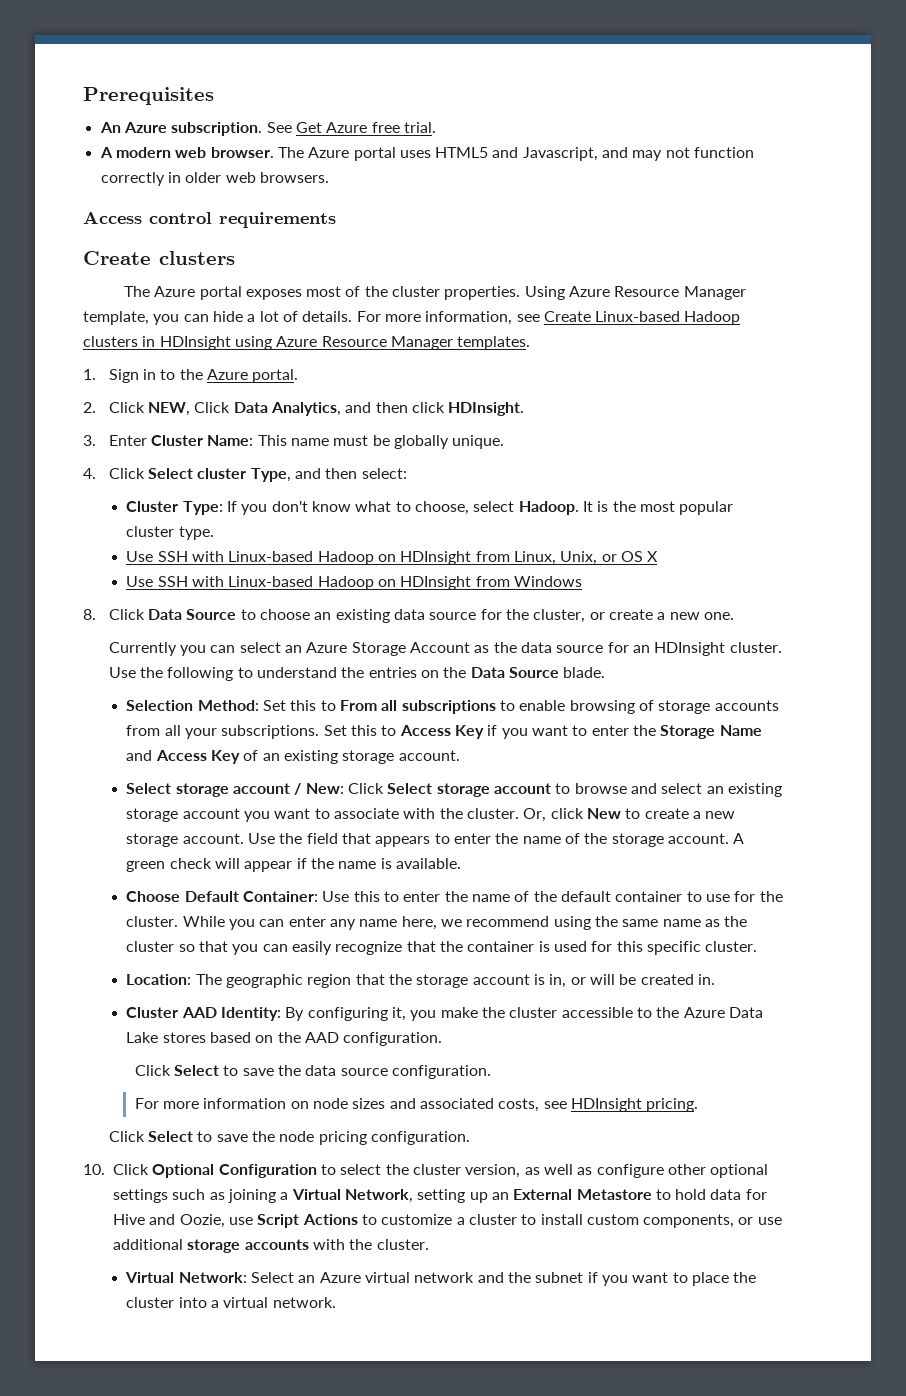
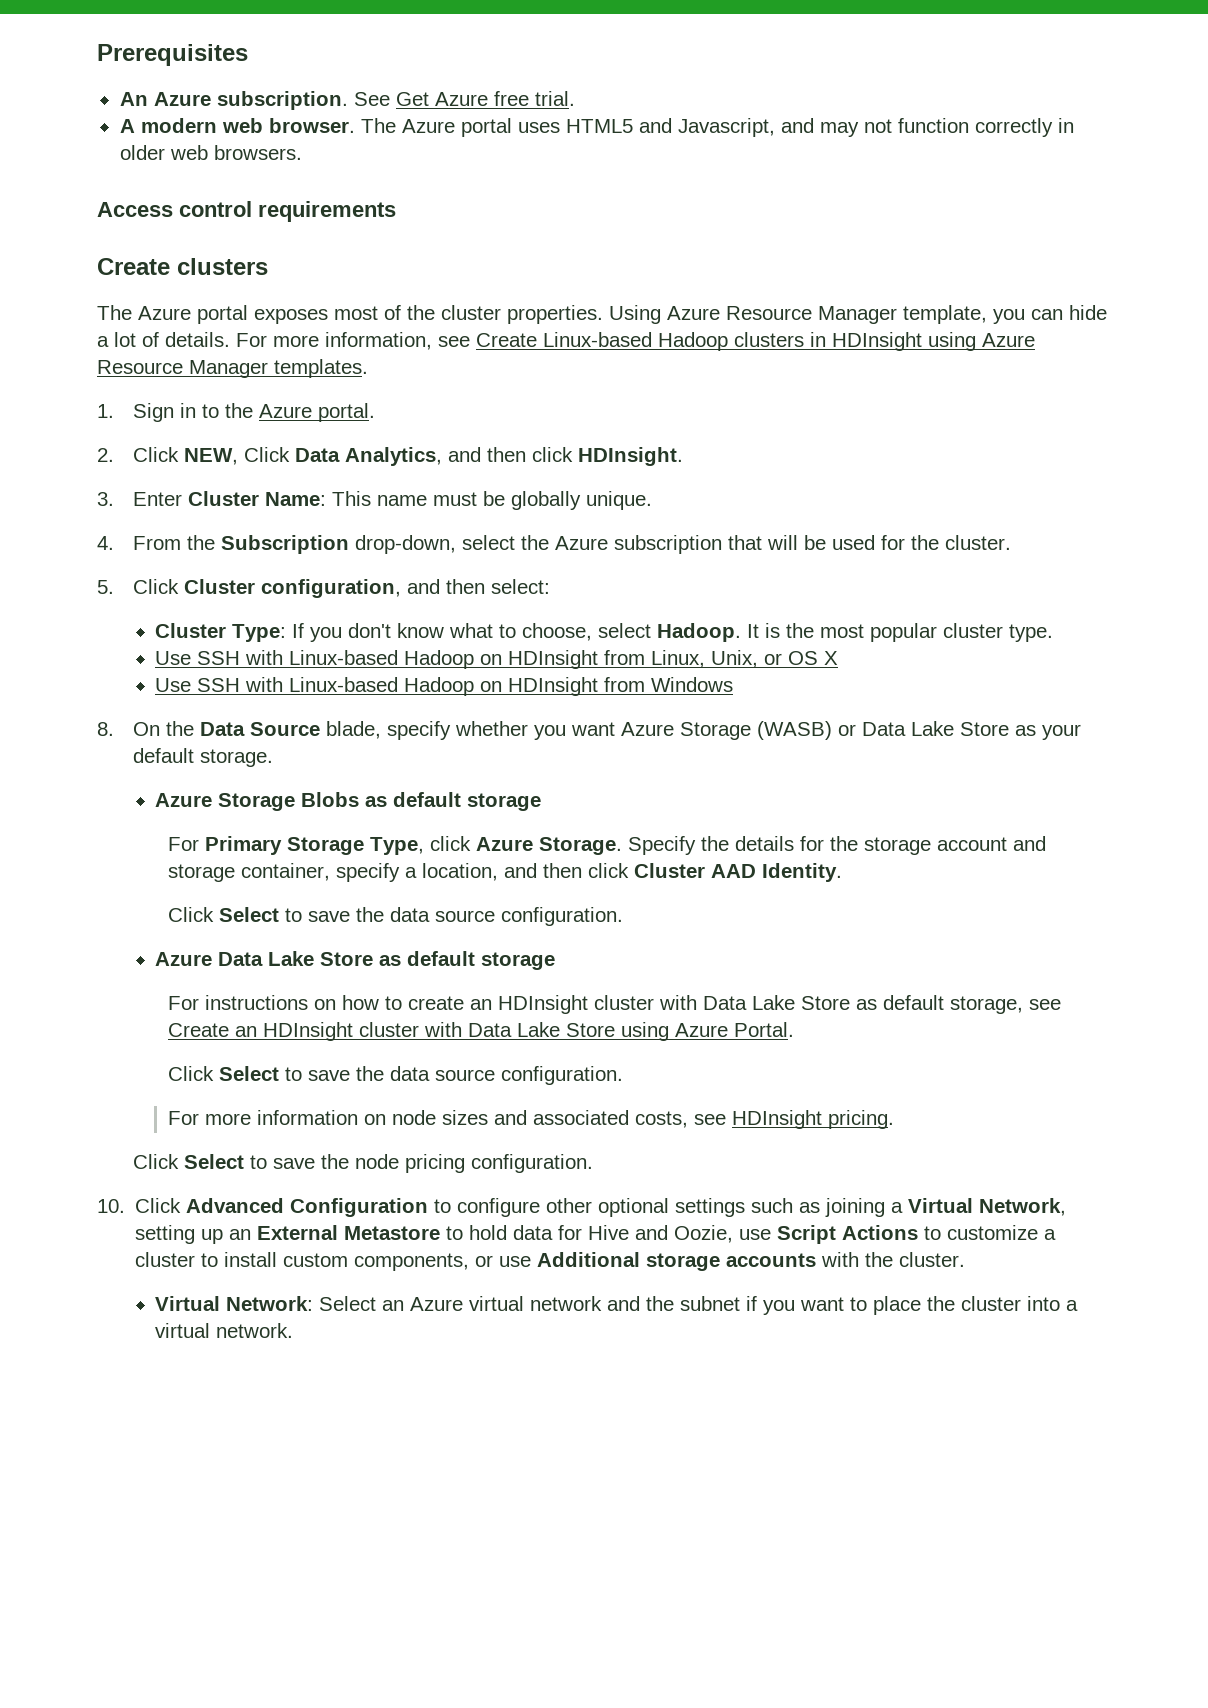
[108,468,291,482] Click Select cluster Type, -> [132,535,1011,554] [97,579,401,598] From the Subscription drop-down, select the Azure subscription that will be used for the cluster. // 5. Click Cluster configuration,
[108,609,734,623] [108,642,782,656] [108,667,606,681] [126,700,779,714] [126,725,762,739] [126,750,460,764] [126,783,782,797] [126,808,736,822] [126,833,745,847] [126,858,461,872] [126,891,783,902] [126,916,748,930] [126,941,758,955] [126,974,715,988] [126,1007,763,1021] [126,1032,443,1046] Click Data Source to choose an existing data source for the cluster, or create a new one. // Currently you can select an Azure Storage Account as the data source for an HDInsight cluster. Use the following to understand the entries on the Data Source blade. // Selection Method: Set this to From all subscriptions to enable browsing of storage accounts from all your subscriptions. Set this to Access Key if you want to enter the Storage Name and Access Key of an existing storage account. // Select storage account / New: Click Select storage account to browse and select an existing storage account you want to associate with the cluster. Or, click New to create a new storage account. Use the field that appears to enter the name of the storage account. A green check will appear if the name is available. // Choose Default Container: Use this to enter the name of the default container to use for the cluster. While you can enter any name here, we recommend using the same name as the cluster so that you can easily recognize that the container is used for this specific cluster. // Location: The geographic region that the storage account is in, or will be created in. // Cluster AAD Identity: By configuring it, you make the cluster accessible to the Azure Data Lake stores based on the AAD configuration. -> [132,721,1081,740] [132,748,273,767] [155,792,542,811] [168,836,1047,855] [168,863,843,882] [168,907,624,926] [155,951,556,970] [168,995,1062,1014] [168,1022,795,1041] On the Data Source blade, specify whether you want Azure Storage (WASB) or Data Lake Store as your default storage. // Azure Storage Blobs as default storage // For Primary Storage Type, click Azure Storage. Specify the details for the storage account and storage container, specify a location, and then click Cluster AAD Identity. // Click Select to save the data source configuration. // Azure Data Lake Store as default storage // For instructions on how to create an HDInsight cluster with Data Lake Store as default storage, see Create an HDInsight cluster with Data Lake Store using Azure Portal.
[152,1164,215,1178] Optional -> [186,1198,285,1213] Advanced
[340,1164,593,1178] select the cluster version, as well as -> (452, 1206) none
[113,1239,183,1250] additional -> [537,1252,641,1267] Additional

